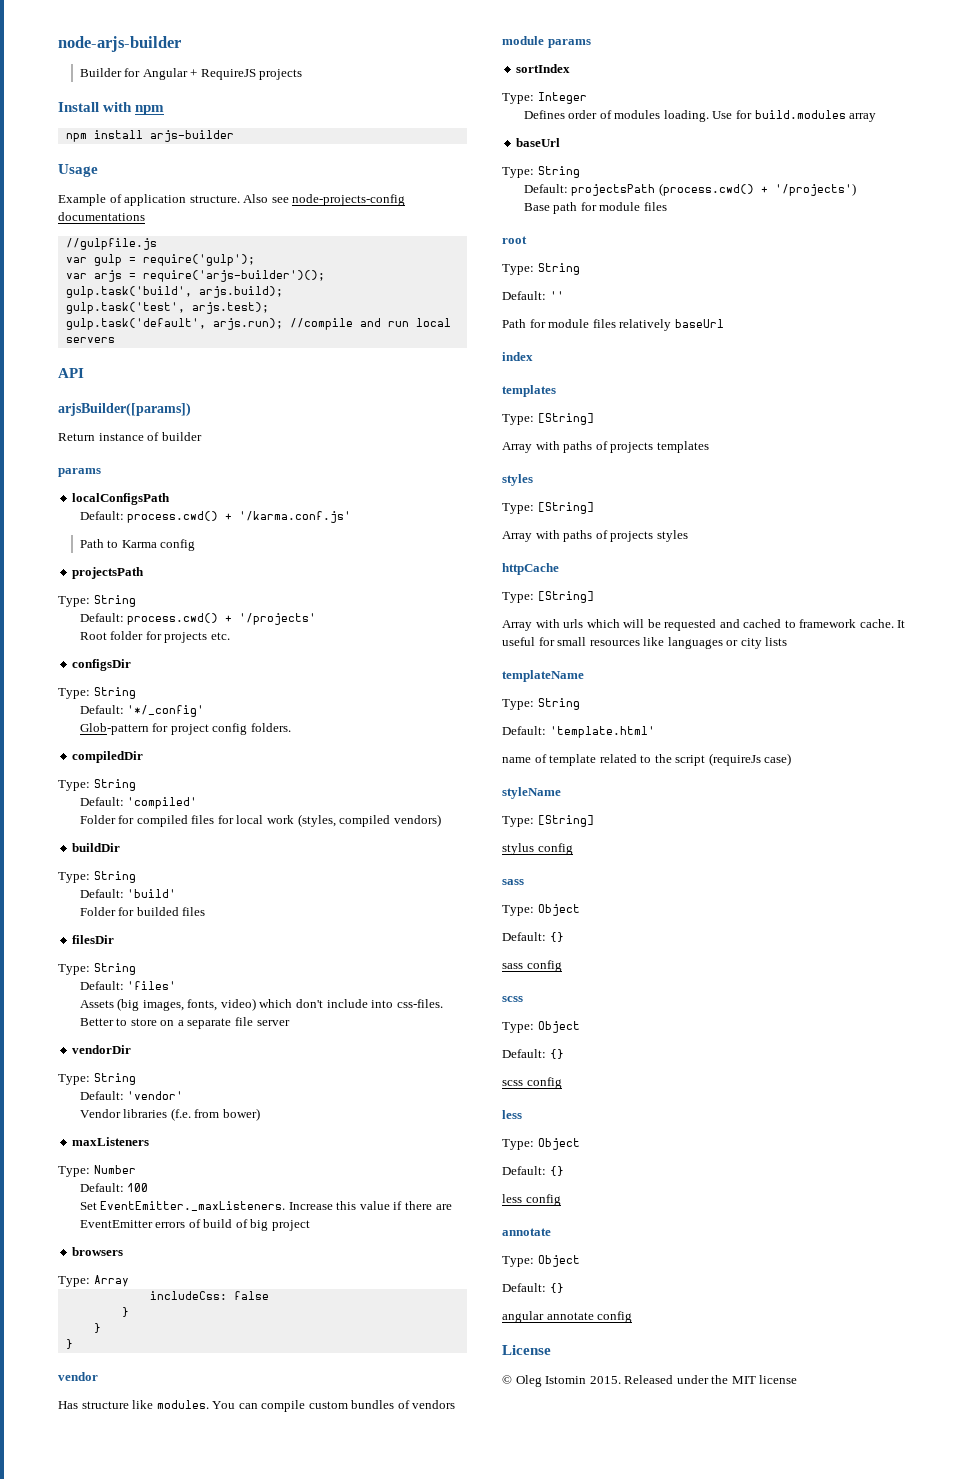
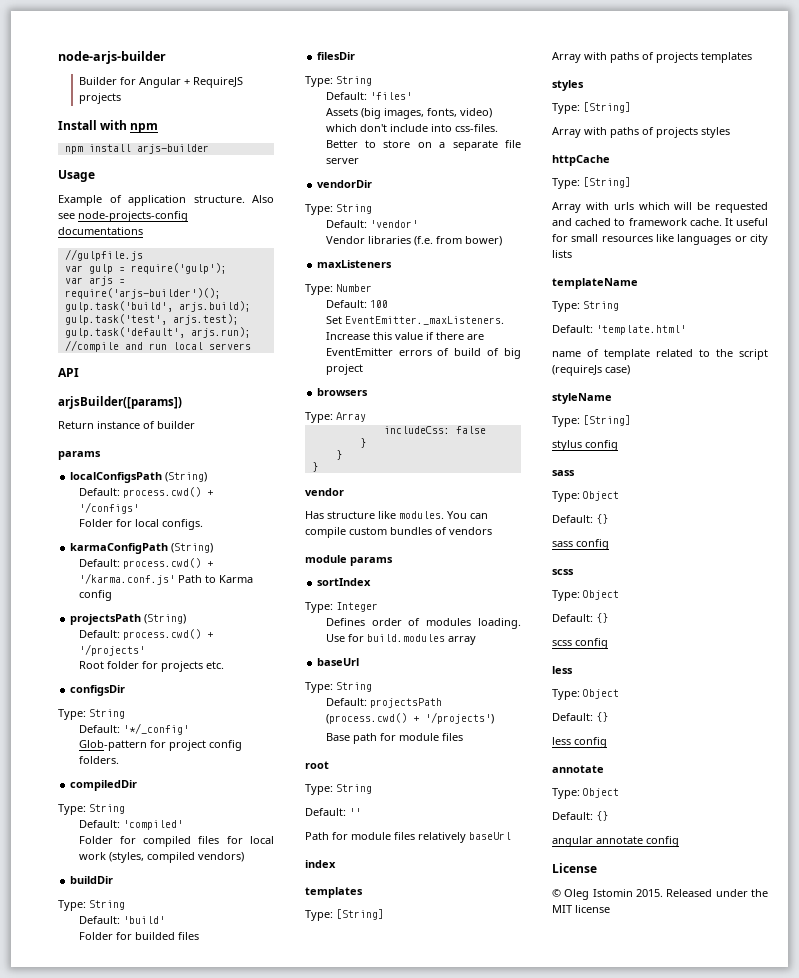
(171, 499) none -> [165,472,208,482] [78,487,213,498] [78,502,139,514] [78,519,203,530] [70,543,214,554] (String) // Default: process.cwd() + '/configs' // Folder for local configs. // karmaConfigPath (String)
(352, 517) // -> (175, 579) none
[58,595,136,607] // Type: String -> [144,614,187,624] (String)

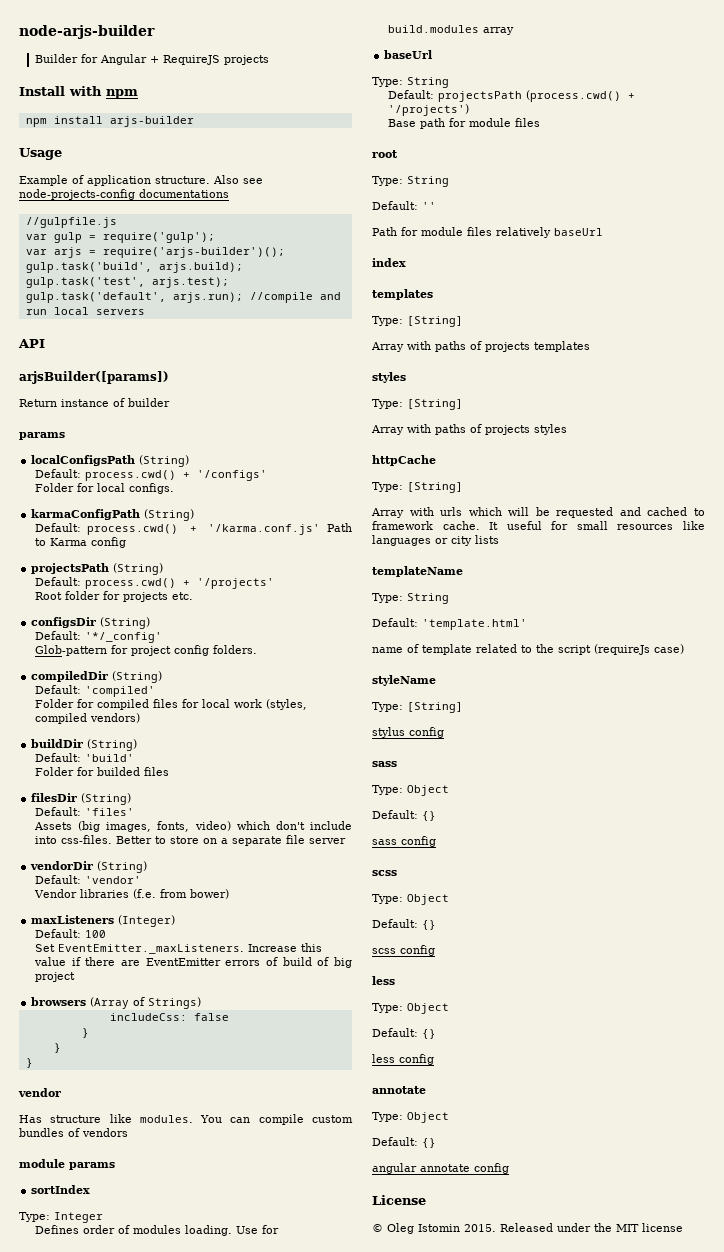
[58,709,125,720] // Type: String -> [100,617,151,629] (String)
[58,804,125,815] // Type: String -> [112,671,163,683] (String)
[58,900,125,911] // Type: String -> [87,739,138,751] (String)
[305,76,372,87] // Type: String -> [81,793,132,805] (String)
[305,204,372,215] // Type: String -> [97,861,148,873] (String)
[305,284,372,295] // Type: Number -> [118,915,176,927] (Integer)
[305,412,366,423] // Type: Array -> [90,997,202,1009] (Array of Strings)

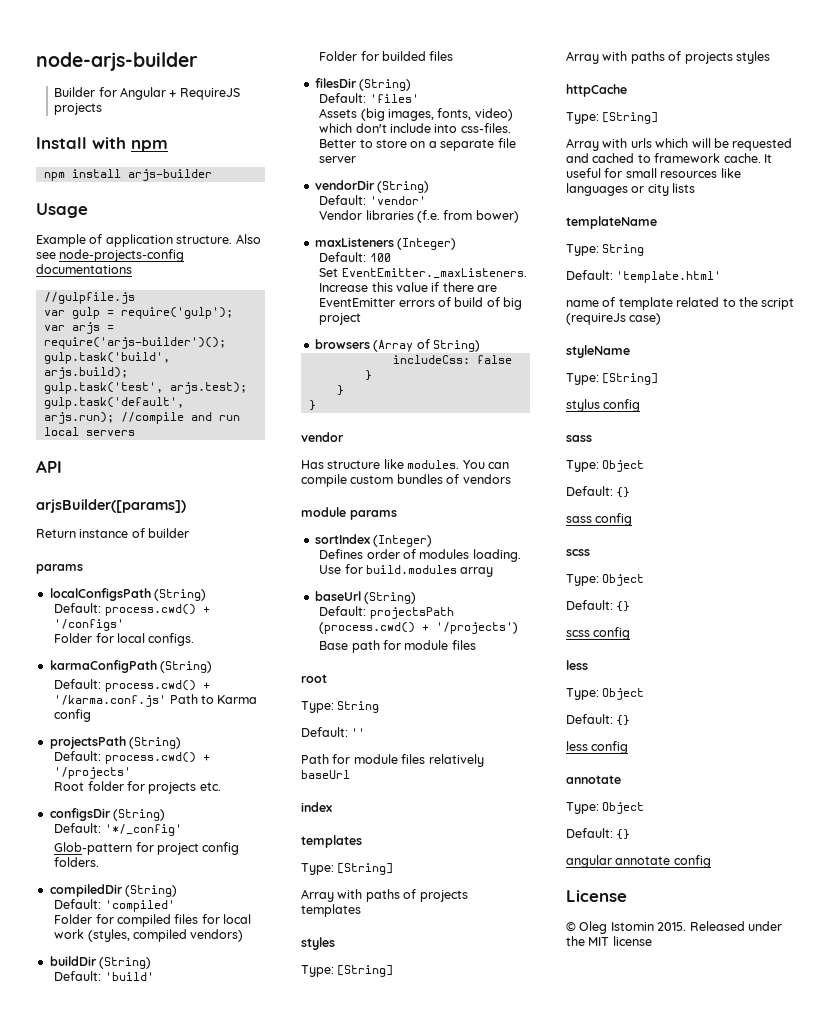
[148,997,202,1009] Strings) -> [432,340,480,352] String)
[19,1212,103,1223] // Type: Integer -> [373,535,433,547] (Integer)
[372,77,449,88] // Type: String -> [364,592,417,604] (String)

